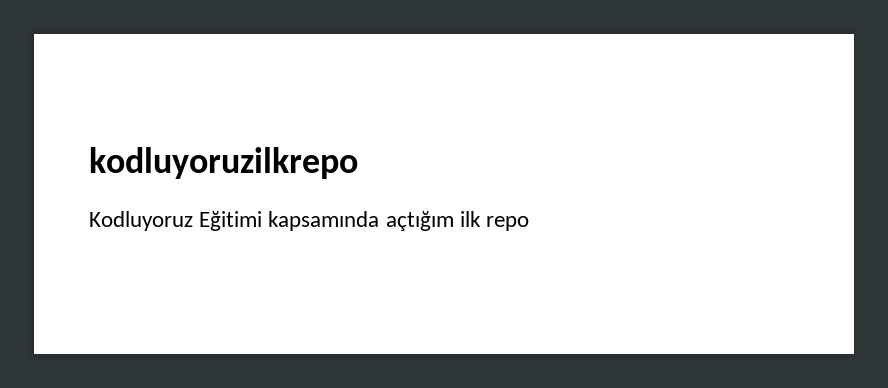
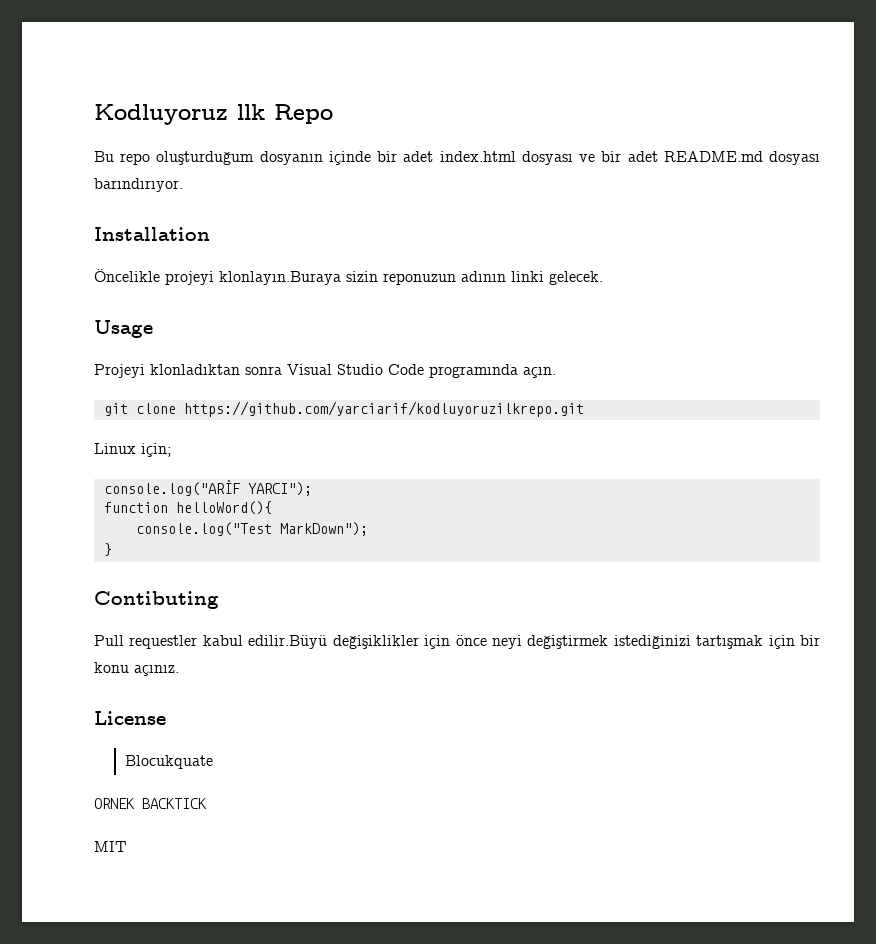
[89,147,358,179] [89,211,530,231] kodluyoruzilkrepo // Kodluyoruz Eğitimi kapsamında açtığım ilk repo -> [94,104,333,125] [94,151,821,165] [94,178,183,192] [94,227,210,241] [94,269,603,285] [94,320,153,338] [94,364,556,378] [103,401,584,417] [94,443,171,457] [103,480,312,496] [103,501,272,515] [135,522,368,536] [103,543,112,556] [94,591,219,609] [94,635,820,649] [94,662,179,676] [94,711,166,725] [125,755,214,769] [94,798,207,809] [94,841,127,852] Kodluyoruz llk Repo // Bu repo oluşturduğum dosyanın içinde bir adet index.html dosyası ve bir adet README.md dosyası barındırıyor. // Installation // Öncelikle projeyi klonlayın.Buraya sizin reponuzun adının linki gelecek. // Usage // Projeyi klonladıktan sonra Visual Studio Code programında açın. // git clone https://github.com/yarciarif/kodluyoruzilkrepo.git // Linux için; // console.log("ARİF YARCI"); // function helloWord(){ // console.log("Test MarkDown"); // } // Contibuting // Pull requestler kabul edilir.Büyü değişiklikler için önce neyi değiştirmek istediğinizi tartışmak için bir konu açınız. // License // Blocukquate // ORNEK BACKTICK // MIT

